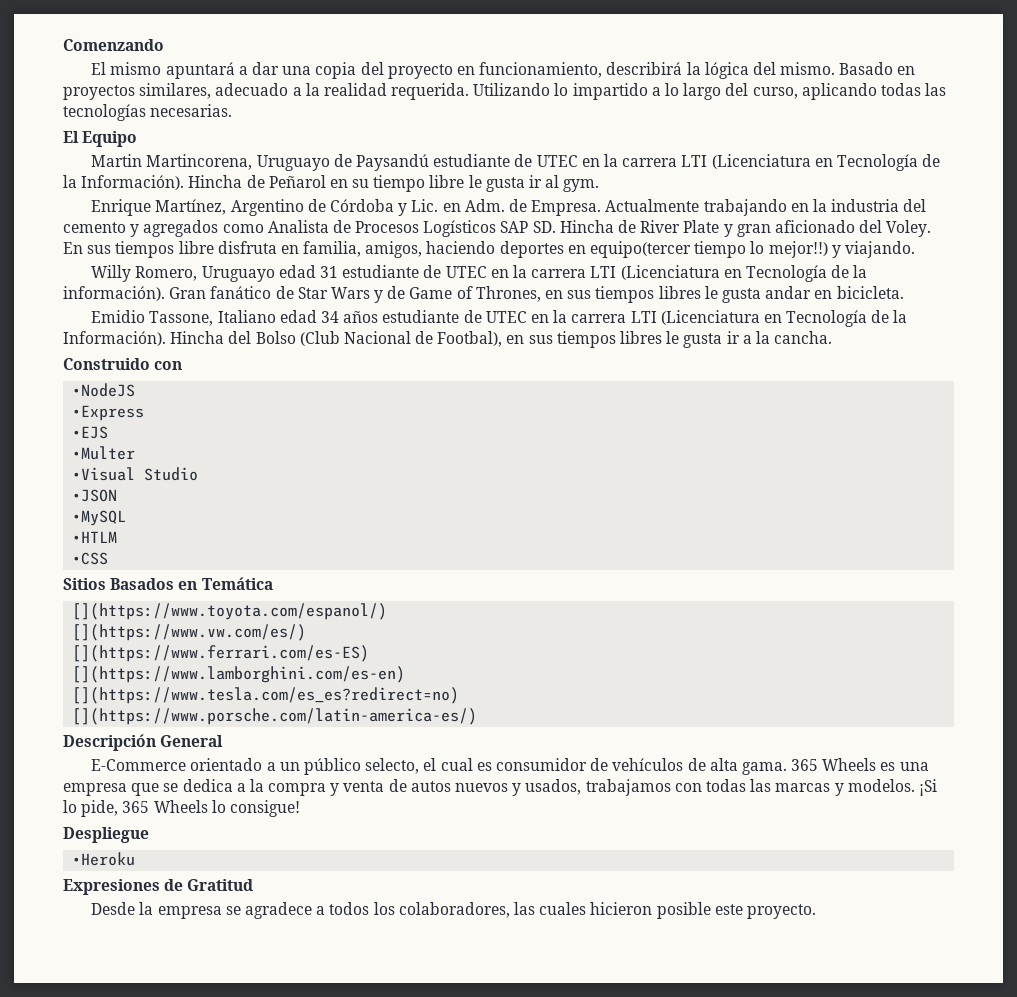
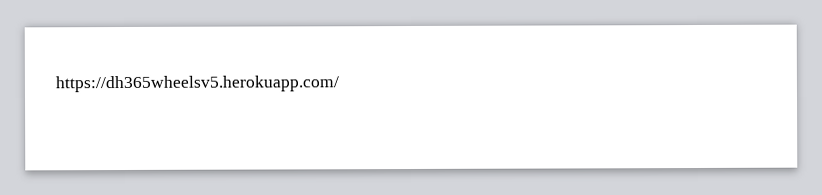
[63,39,164,51] [91,62,916,79] [63,83,947,100] [63,104,233,121] [63,131,138,147] [91,154,941,171] [63,175,600,192] [91,199,927,216] [63,220,932,237] [63,241,915,258] [91,265,868,282] [63,286,904,303] [91,310,908,327] [63,331,833,348] [63,358,183,370] [72,383,136,397] [72,405,145,421] [72,426,109,439] [72,446,136,460] [72,467,199,481] [72,489,118,502] [72,510,127,526] [72,531,118,543] [72,552,109,565] [63,577,273,590] [72,603,388,620] [72,624,307,641] [72,645,370,662] [72,666,406,683] [72,687,460,704] [72,708,478,725] [63,734,224,751] [91,758,929,775] [63,779,937,796] [63,800,300,817] [63,827,149,843] [72,852,136,866] [63,879,254,895] [91,902,816,919] Comenzando // El mismo apuntará a dar una copia del proyecto en funcionamiento, describirá la lógica del mismo. Basado en proyectos similares, adecuado a la realidad requerida. Utilizando lo impartido a lo largo del curso, aplicando todas las tecnologías necesarias. // El Equipo // Martin Martincorena, Uruguayo de Paysandú estudiante de UTEC en la carrera LTI (Licenciatura en Tecnología de la Información). Hincha de Peñarol en su tiempo libre le gusta ir al gym. // Enrique Martínez, Argentino de Córdoba y Lic. en Adm. de Empresa. Actualmente trabajando en la industria del cemento y agregados como Analista de Procesos Logísticos SAP SD. Hincha de River Plate y gran aficionado del Voley. En sus tiempos libre disfruta en familia, amigos, haciendo deportes en equipo(tercer tiempo lo mejor!!) y viajando. // Willy Romero, Uruguayo edad 31 estudiante de UTEC en la carrera LTI (Licenciatura en Tecnología de la información). Gran fanático de Star Wars y de Game of Thrones, en sus tiempos libres le gusta andar en bicicleta. // Emidio Tassone, Italiano edad 34 años estudiante de UTEC en la carrera LTI (Licenciatura en Tecnología de la Información). Hincha del Bolso (Club Nacional de Footbal), en sus tiempos libres le gusta ir a la cancha. // Construido con // •NodeJS // •Express // •EJS // •Multer // •Visual Studio // •JSON // •MySQL // •HTLM // •CSS // Sitios Basados en Temática // [](https://www.toyota.com/espanol/) // [](https://www.vw.com/es/) // [](https://www.ferrari.com/es-ES) // [](https://www.lamborghini.com/es-en) // [](https://www.tesla.com/es_es?redirect=no) // [](https://www.porsche.com/latin-america-es/) // Descripción General // E-Commerce orientado a un público selecto, el cual es consumidor de vehículos de alta gama. 365 Wheels es una empresa que se dedica a la compra y venta de autos nuevos y usados, trabajamos con todas las marcas y modelos. ¡Si lo pide, 365 Wheels lo consigue! // Despliegue // •Heroku // Expresiones de Gratitud // Desde la empresa se agradece a todos los colaboradores, las cuales hicieron posible este proyecto. -> [55,75,339,93] https://dh365wheelsv5.herokuapp.com/

